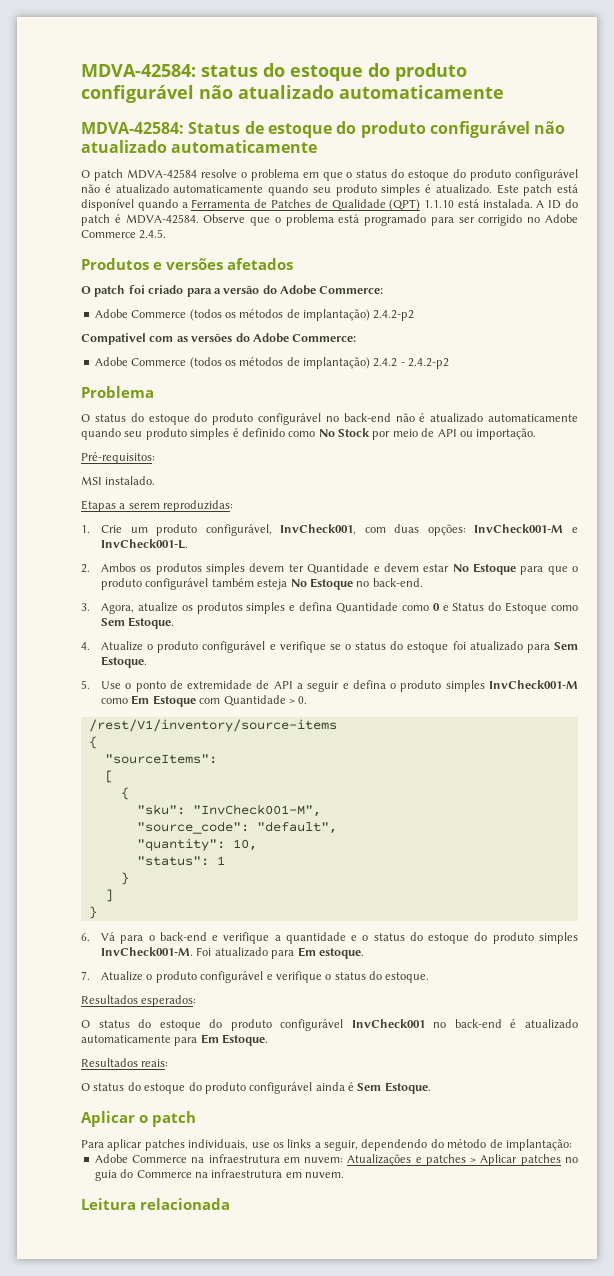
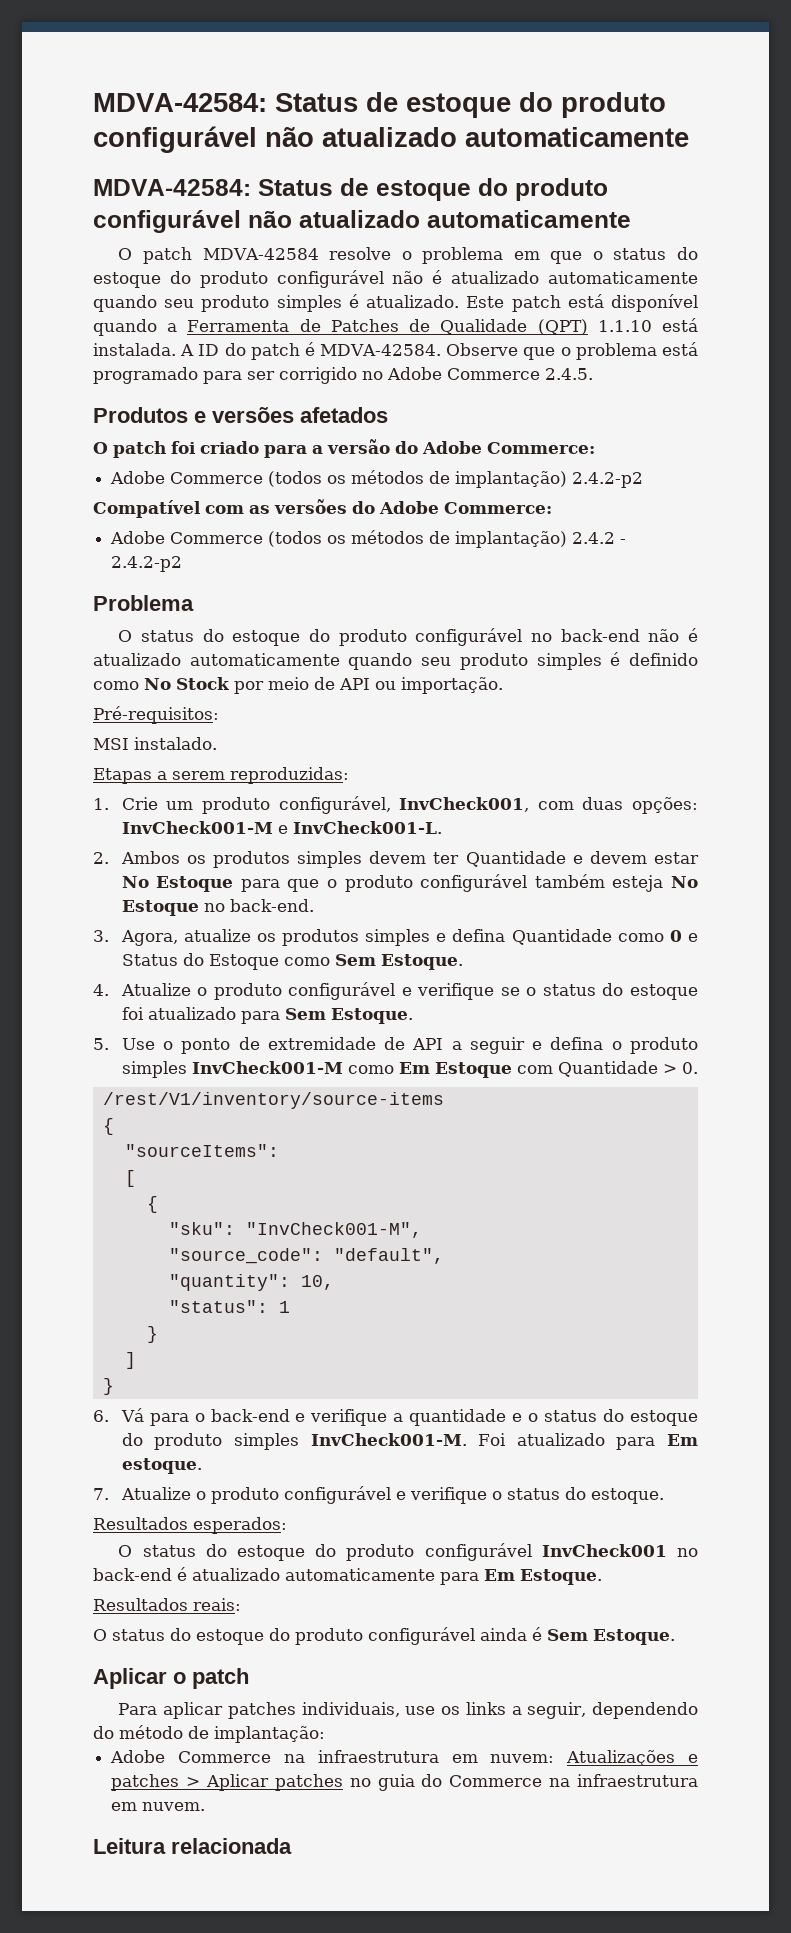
[81,63,285,77] MDVA-42584: status do -> [93,92,398,112] MDVA-42584: Status de

